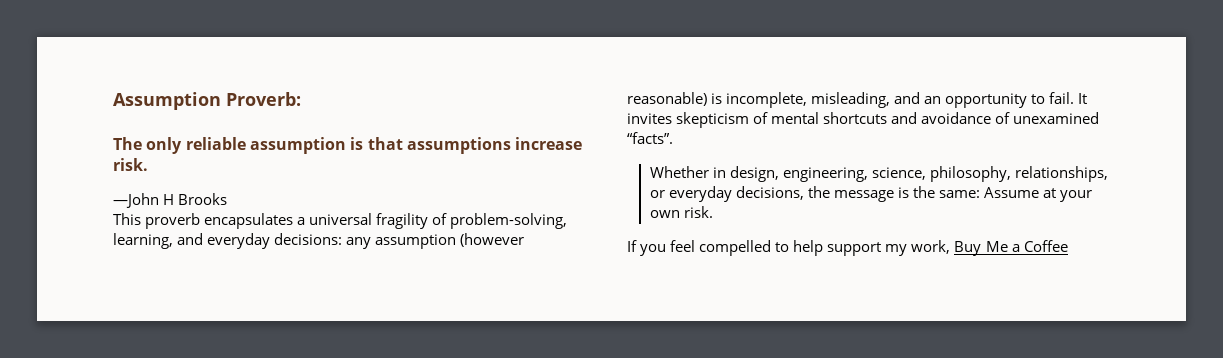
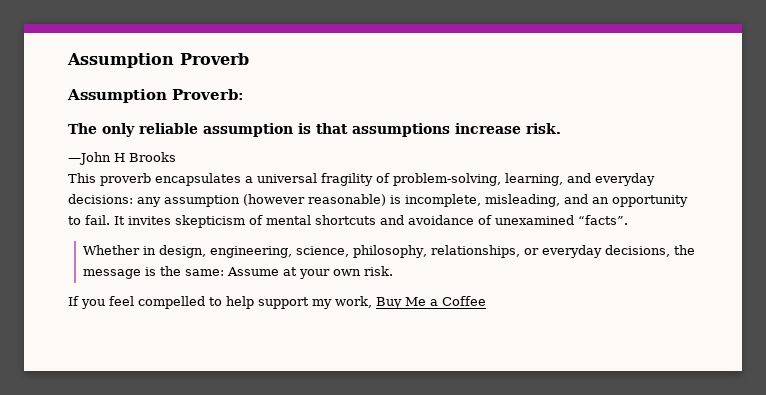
[113,92,221,110] Assumption -> [67,53,249,68] [67,89,167,103] Assumption Proverb // Assumption

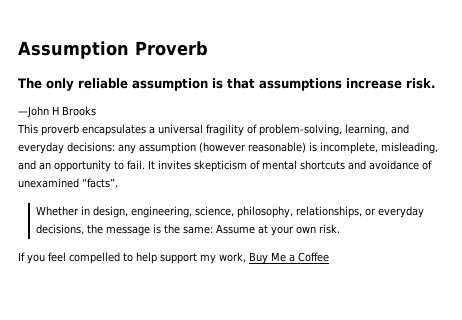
[67,89,244,103] // Assumption Proverb: -> (208, 48) none

